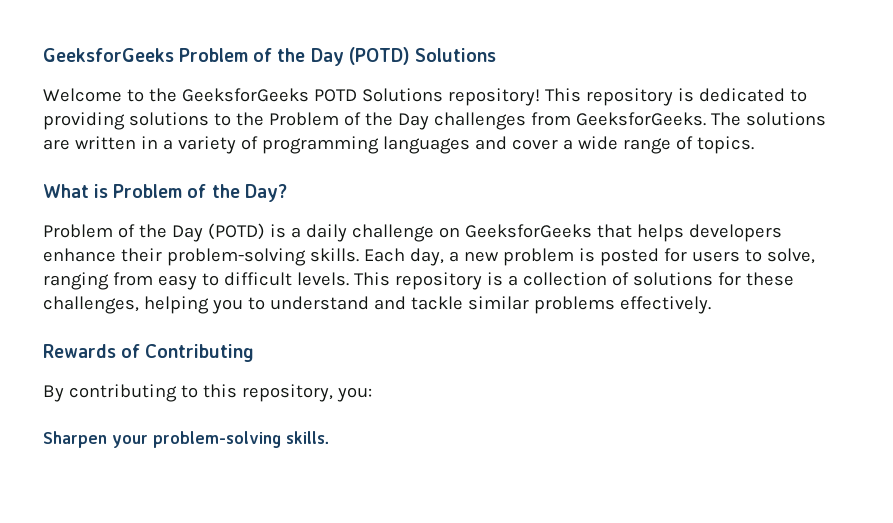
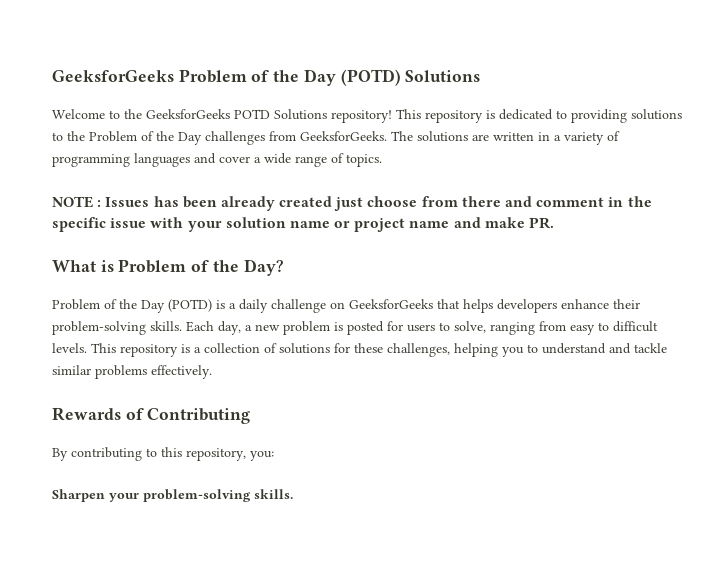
(754, 145) none -> [52,196,652,211] [52,217,555,232] // NOTE : Issues has been already created just choose from there and comment in the specific issue with your solution name or project name and make PR.

